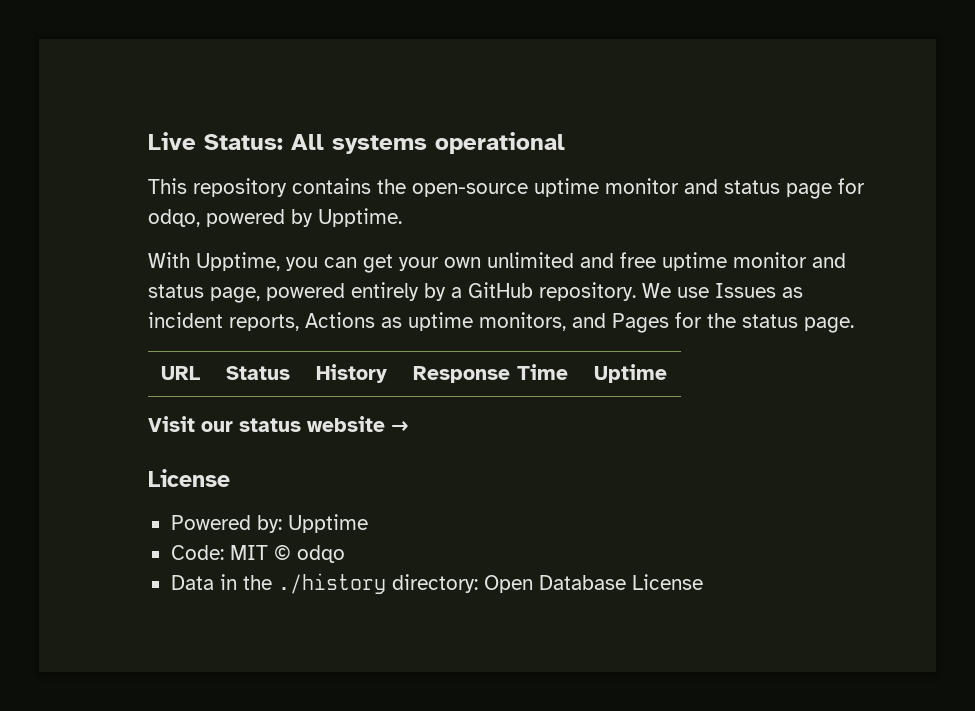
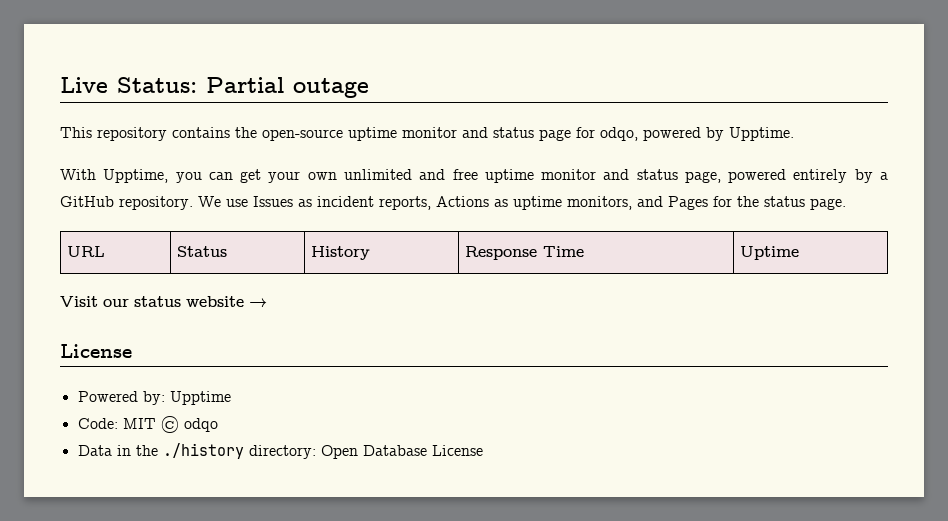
[291,132,565,154] All systems operational -> [206,77,369,98] Partial outage

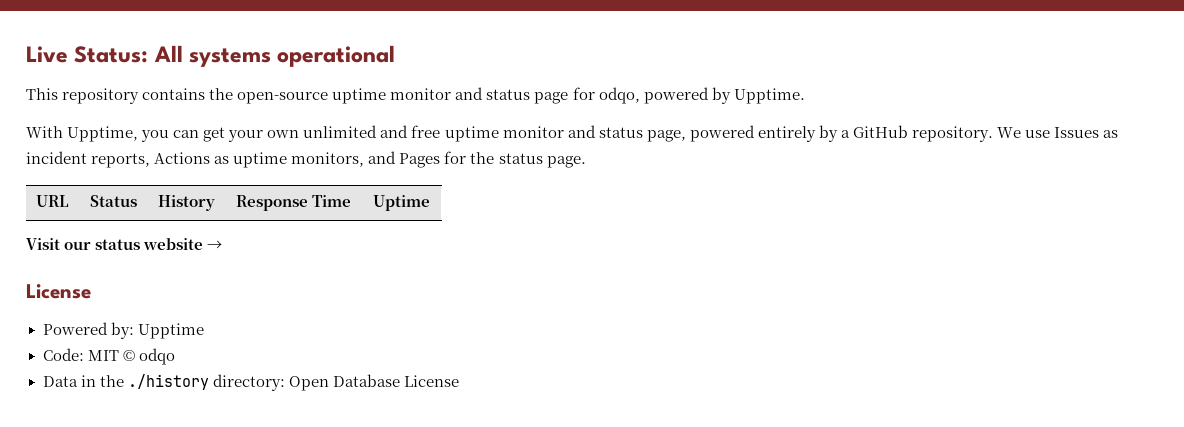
[206,77,369,98] Partial outage -> [153,45,396,67] All systems operational

